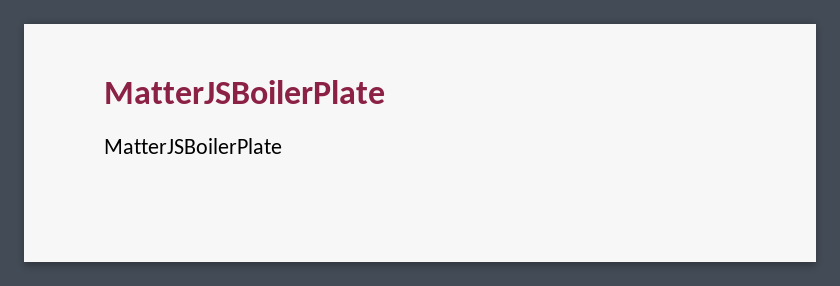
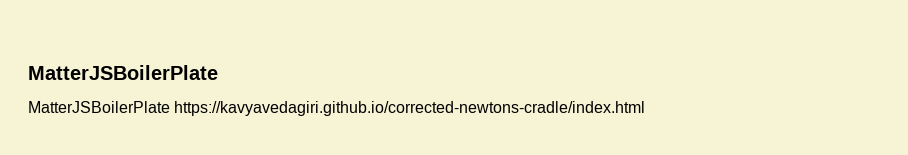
(282, 146) none -> [174,101,646,116] https://kavyavedagiri.github.io/corrected-newtons-cradle/index.html

